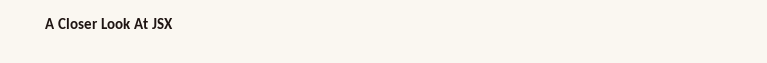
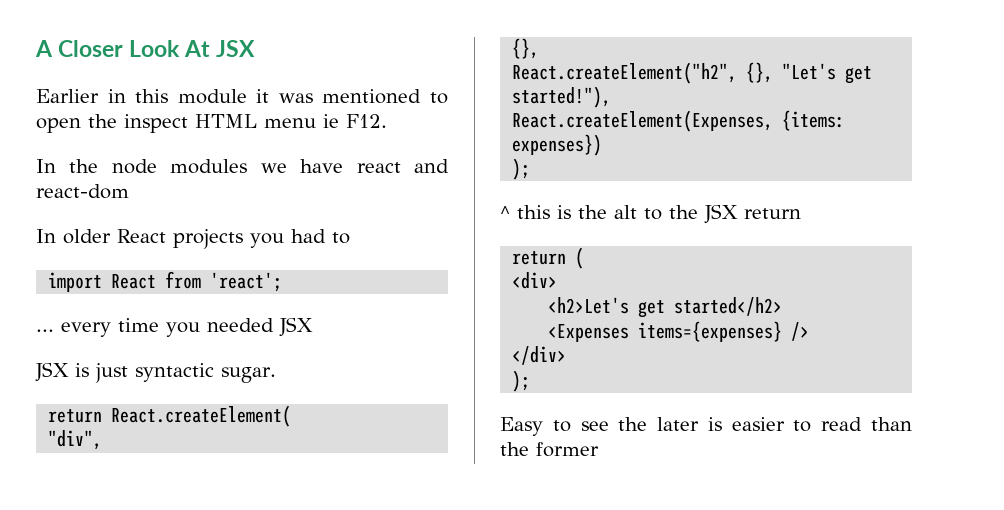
(173, 23) none -> [36,89,448,104] [36,114,387,133] [36,159,449,174] [36,184,129,199] [36,229,350,249] [48,271,283,292] [36,317,313,337] [35,362,276,383] [48,405,292,427] [48,430,103,450] [512,38,540,59] [512,62,873,84] [512,86,612,108] [512,110,846,132] [512,134,603,156] [512,158,531,180] [500,204,801,224] [512,247,585,269] [512,272,558,289] [548,297,783,318] [548,321,810,342] [512,346,567,365] [512,370,531,392] [500,417,912,436] [500,442,599,457] // Earlier in this module it was mentioned to open the inspect HTML menu ie F12. // In the node modules we have react and react-dom // In older React projects you had to // import React from 'react'; // ... every time you needed JSX // JSX is just syntactic sugar. // return React.createElement( // "div", // {}, // React.createElement("h2", {}, "Let's get started!"), // React.createElement(Expenses, {items: expenses}) // ); // ^ this is the alt to the JSX return // return ( // <div> // <h2>Let's get started</h2> // <Expenses items={expenses} /> // </div> // ); // Easy to see the later is easier to read than the former

